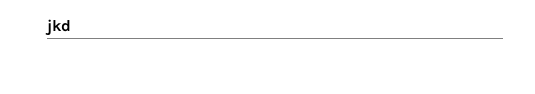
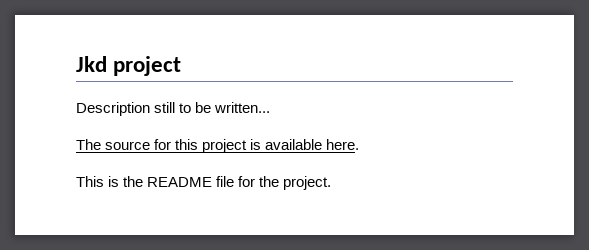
[45,19,71,36] jkd -> [76,56,182,76] [76,102,271,116] [76,139,360,153] [76,176,332,190] Jkd project // Description still to be written... // The source for this project is available here. // This is the README file for the project.

